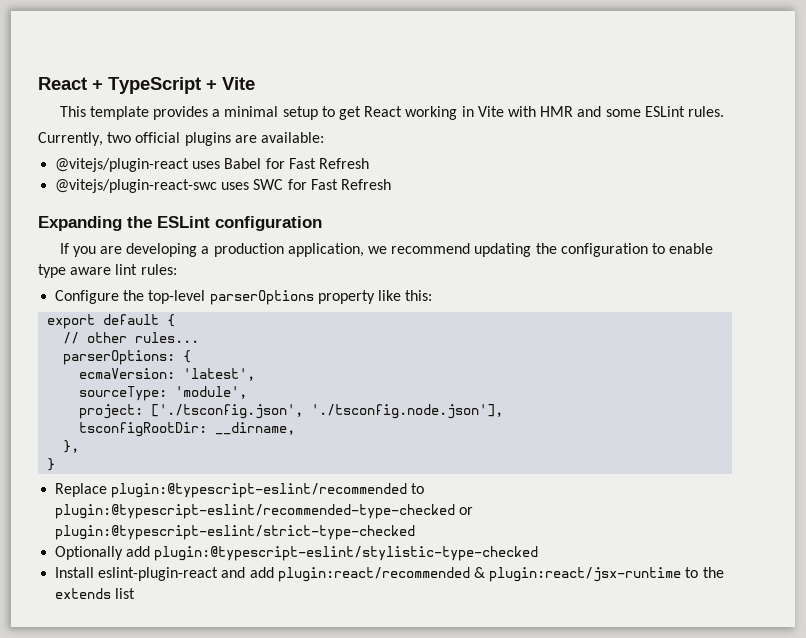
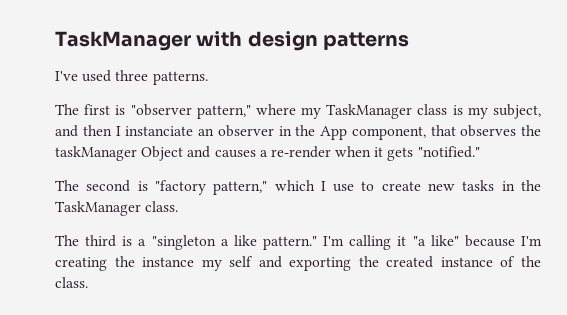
[38,77,255,94] [59,106,724,120] [38,132,324,146] [55,158,369,172] [55,179,391,193] [38,216,322,231] [59,243,714,257] [38,264,177,278] [55,290,433,305] [47,314,176,329] [63,332,200,344] [63,350,192,365] [79,368,256,381] [79,386,248,401] [79,404,504,419] [79,422,296,437] [63,440,80,453] [47,458,56,471] [55,483,425,498] [55,504,474,519] [55,525,416,540] [55,546,539,561] [55,567,724,582] [55,588,136,599] React + TypeScript + Vite // This template provides a minimal setup to get React working in Vite with HMR and some ESLint rules. // Currently, two official plugins are available: // @vitejs/plugin-react uses Babel for Fast Refresh // @vitejs/plugin-react-swc uses SWC for Fast Refresh // Expanding the ESLint configuration // If you are developing a production application, we recommend updating the configuration to enable type aware lint rules: // Configure the top-level parserOptions property like this: // export default { // // other rules... // parserOptions: { // ecmaVersion: 'latest', // sourceType: 'module', // project: ['./tsconfig.json', './tsconfig.node.json'], // tsconfigRootDir: __dirname, // }, // } // Replace plugin:@typescript-eslint/recommended to plugin:@typescript-eslint/recommended-type-checked or plugin:@typescript-eslint/strict-type-checked // Optionally add plugin:@typescript-eslint/stylistic-type-checked // Install eslint-plugin-react and add plugin:react/recommended & plugin:react/jsx-runtime to the extends list -> [55,31,409,51] [55,70,208,85] [55,104,541,119] [55,125,541,140] [55,146,480,161] [55,180,541,195] [55,201,179,216] [55,235,543,250] [55,256,541,271] [55,277,88,288] TaskManager with design patterns // I've used three patterns. // The first is "observer pattern," where my TaskManager class is my subject, and then I instanciate an observer in the App component, that observes the taskManager Object and causes a re-render when it gets "notified." // The second is "factory pattern," which I use to create new tasks in the TaskManager class. // The third is a "singleton a like pattern." I'm calling it "a like" because I'm creating the instance my self and exporting the created instance of the class.

